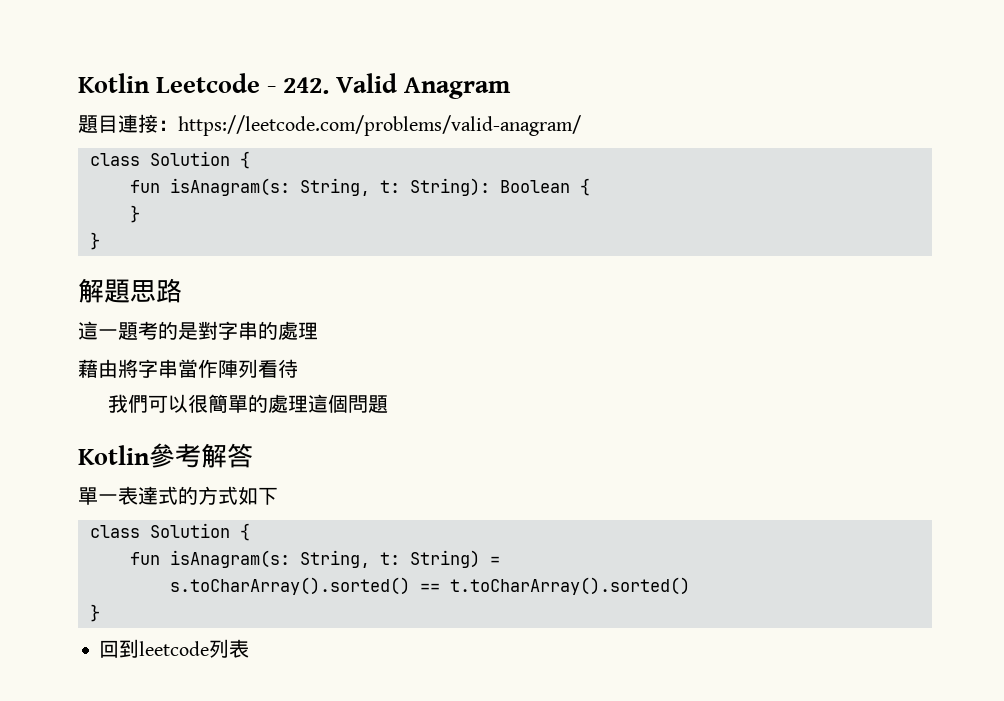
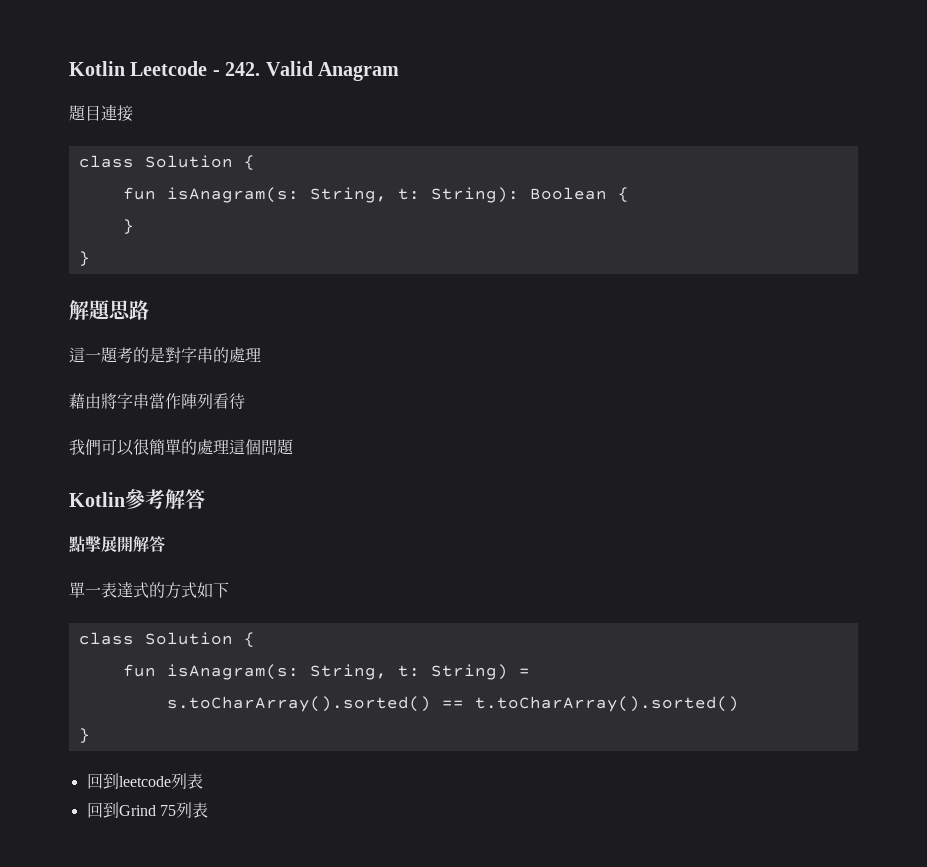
[158,115,581,136] ：https://leetcode.com/problems/valid-anagram/ -> (133, 113) none
(253, 455) none -> [69,535,165,553] // 點擊展開解答
(250, 648) none -> [86,802,208,818] // 回到Grind 75列表

